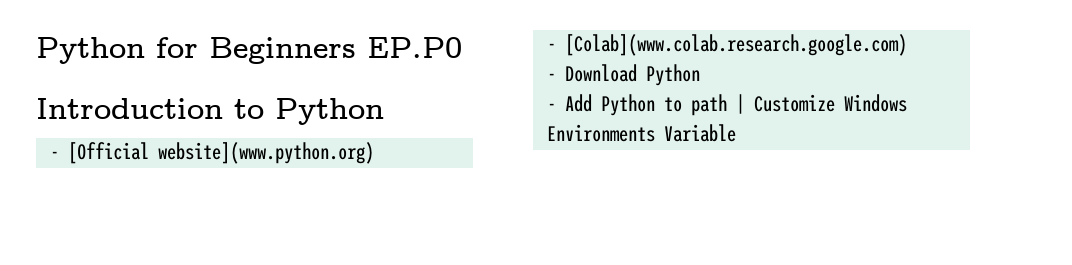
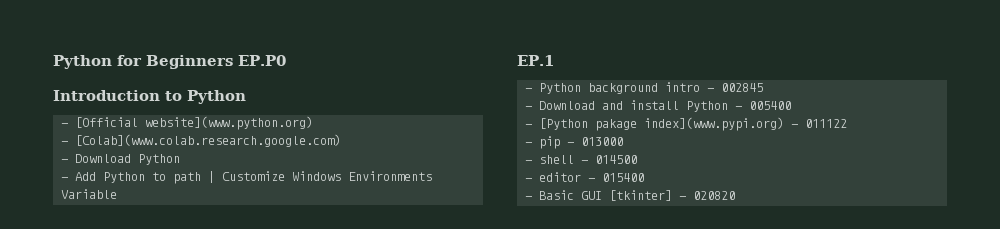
(736, 133) none -> [517,55,554,66] [524,82,763,94] [524,100,791,112] [524,117,847,131] [524,136,623,149] [524,155,637,164] [524,172,644,182] [524,190,735,201] // EP.1 // - Python background intro - 002845 // - Download and install Python - 005400 // - [Python pakage index](www.pypi.org) - 011122 // - pip - 013000 // - shell - 014500 // - editor - 015400 // - Basic GUI [tkinter] - 020820

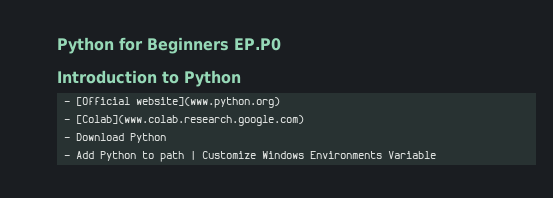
[517,55,554,66] [524,82,763,94] [524,100,791,112] [524,117,847,131] [524,136,623,149] [524,155,637,164] [524,172,644,182] [524,190,735,201] // EP.1 // - Python background intro - 002845 // - Download and install Python - 005400 // - [Python pakage index](www.pypi.org) - 011122 // - pip - 013000 // - shell - 014500 // - editor - 015400 // - Basic GUI [tkinter] - 020820 -> (436, 155) none

